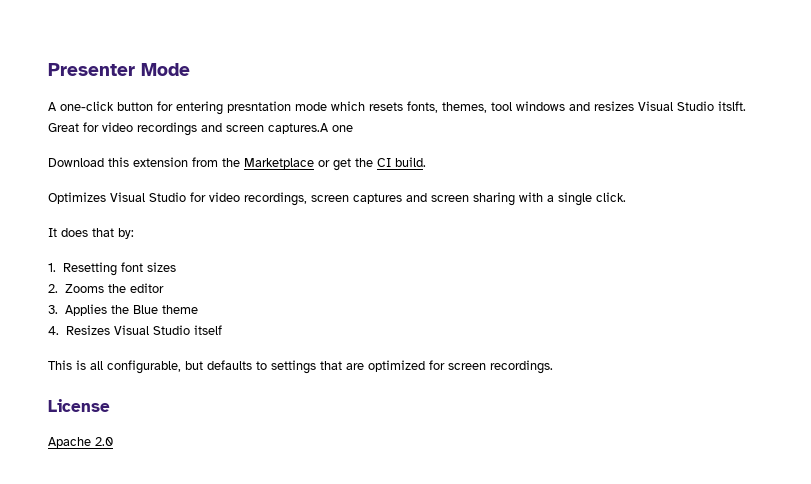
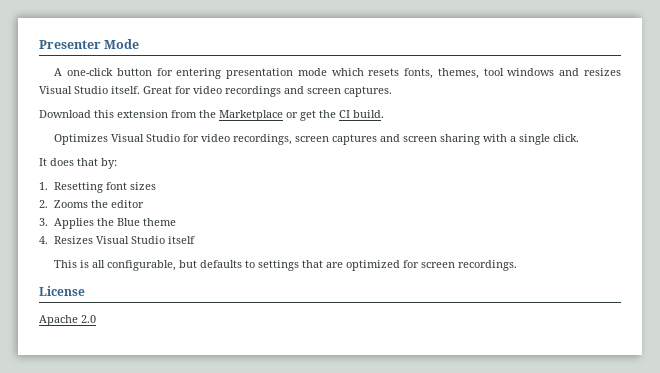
[227,101,291,113] presntation -> [226,68,294,79] presentation
[718,101,746,111] itslft. -> [111,86,140,94] itself.
[268,123,353,134] captures.A one -> [344,86,392,97] captures.

